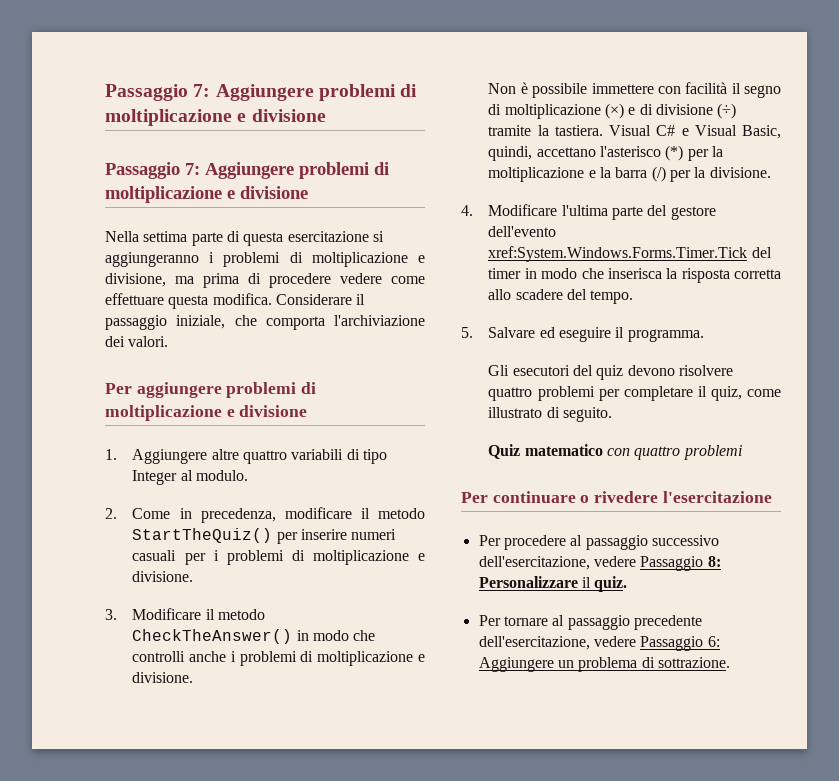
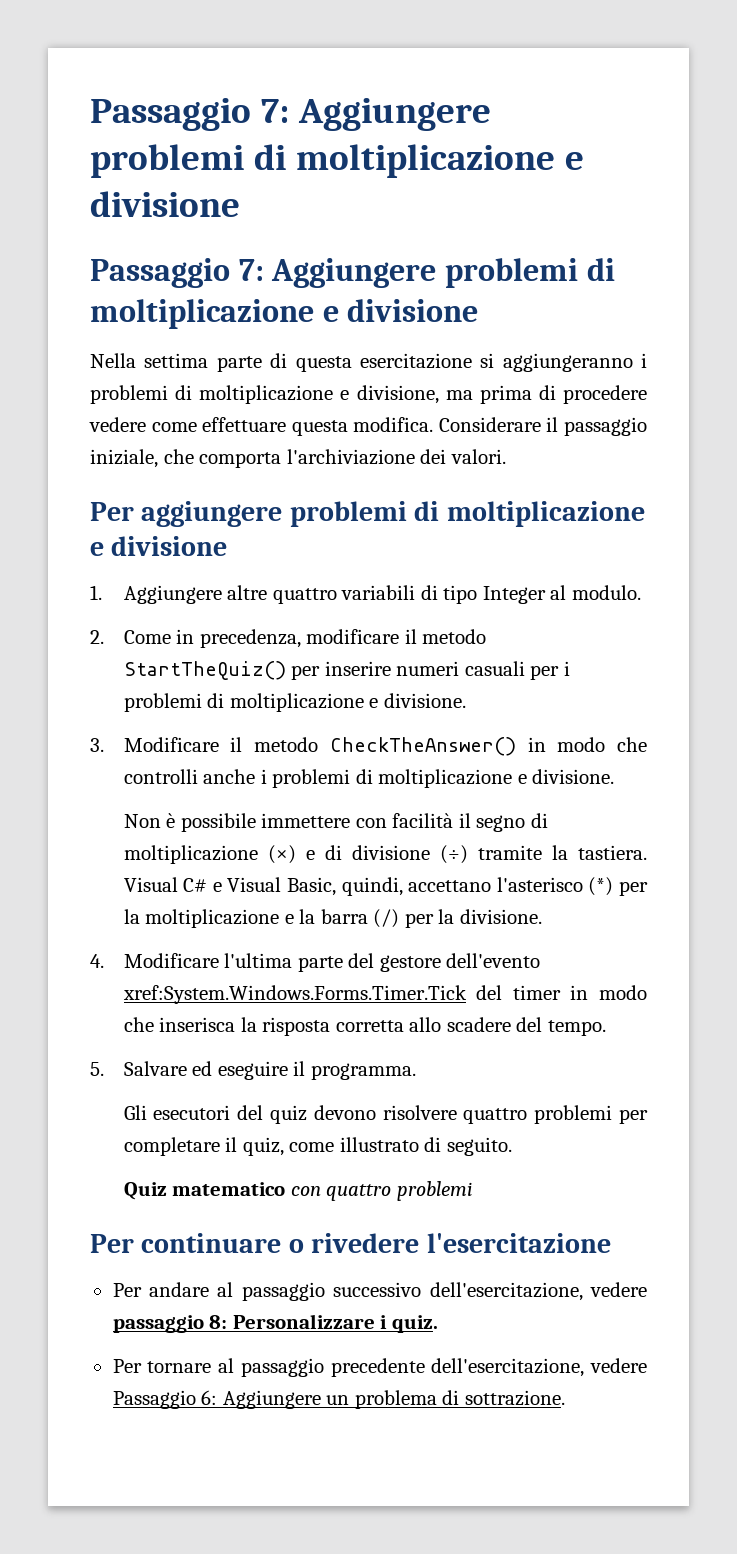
[503,535,566,550] procedere -> [148,1282,209,1297] andare
[640,556,704,571] Passaggio -> [112,1315,204,1333] passaggio
[581,577,591,588] il -> [380,1315,388,1329] i

